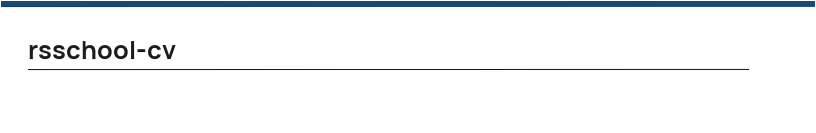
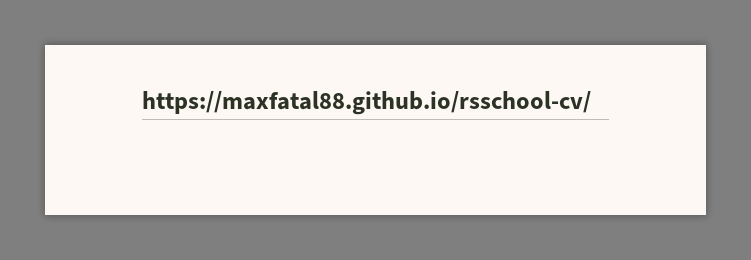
[27,41,176,60] rsschool-cv -> [142,91,591,115] https://maxfatal88.github.io/rsschool-cv/

